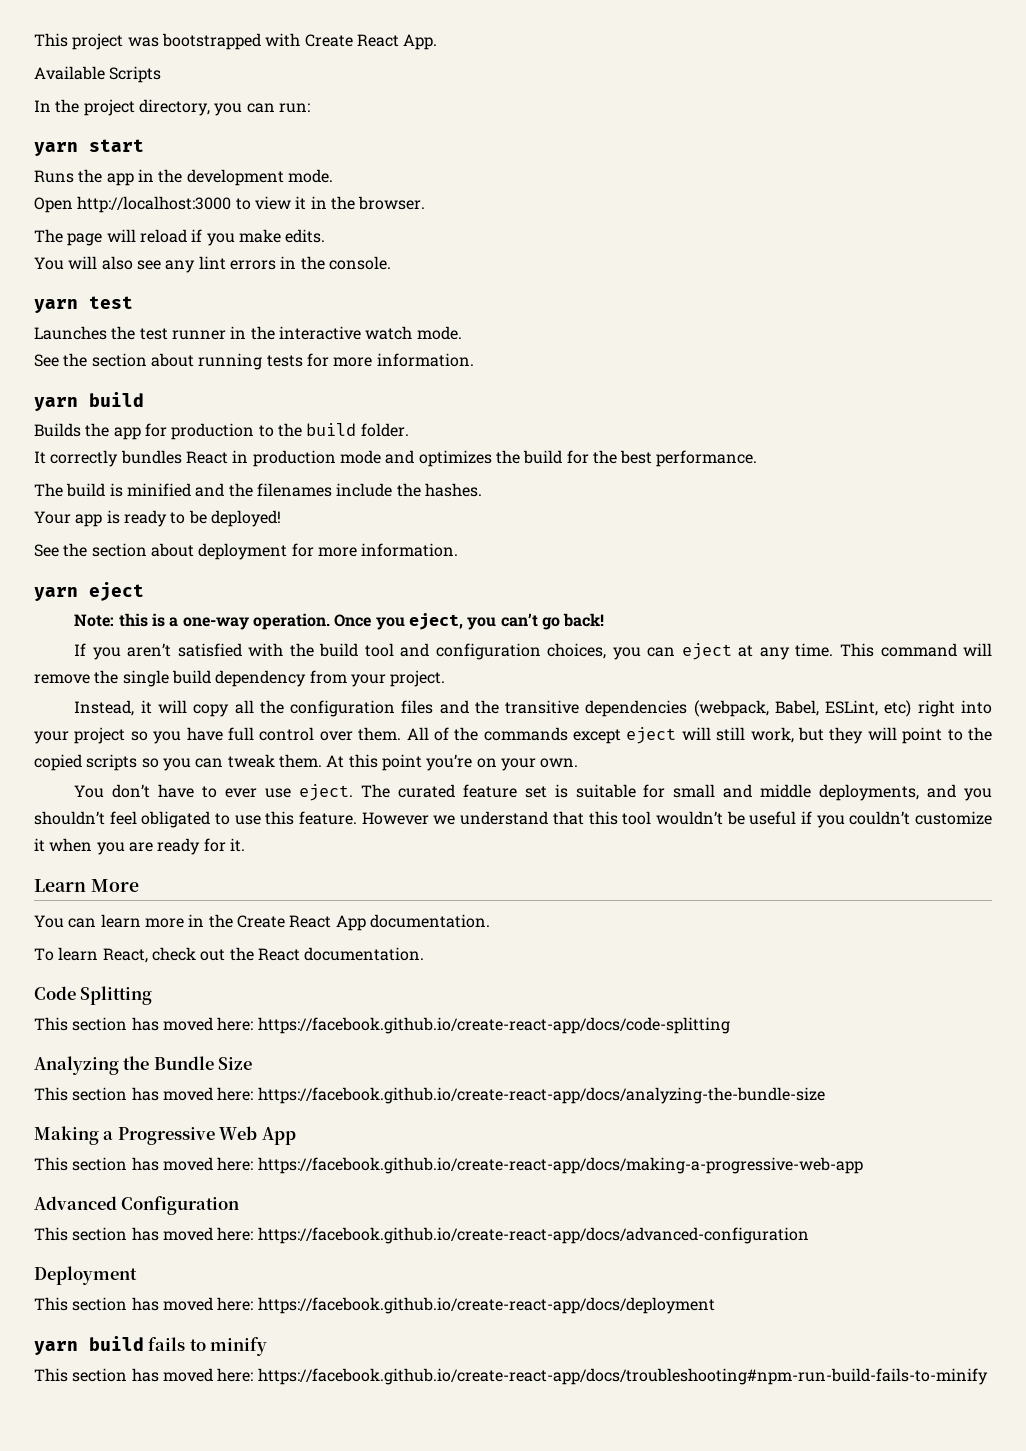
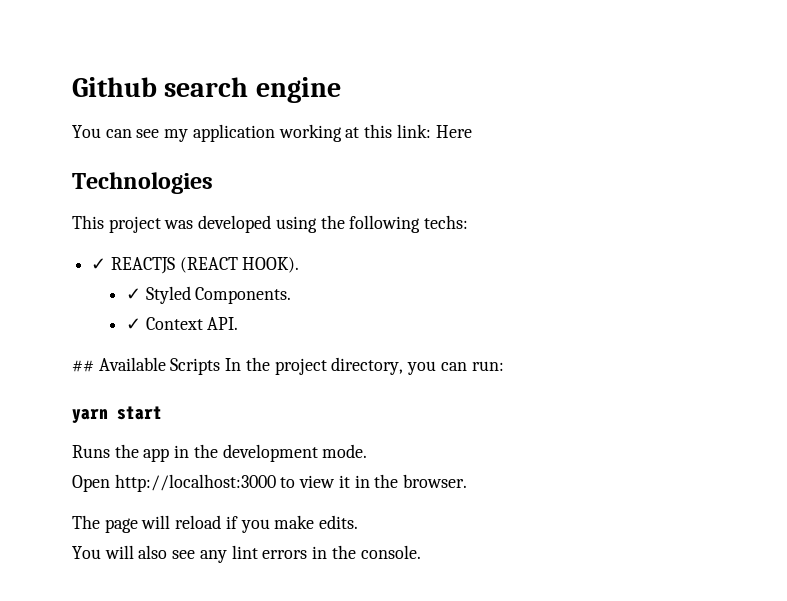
[34,33,438,50] This project was bootstrapped with Create React App. // -> [72,77,341,103] [72,124,472,142] [72,172,213,194] [72,215,469,233] [91,257,300,274] [125,286,292,304] [125,317,239,330] [72,360,94,372] Github search engine // You can see my application working at this link: Here // Technologies // This project was developed using the following techs: // ✓ REACTJS (REACT HOOK). // ✓ Styled Components. // ✓ Context API. // ##
(162, 74) // -> (221, 366) none
[34,296,133,313] [34,326,462,340] [34,353,474,370] [34,392,144,411] [34,423,409,440] [34,450,758,467] [34,483,482,497] [34,510,281,527] [34,543,459,560] [34,582,144,601] [74,613,605,630] [74,643,993,660] [34,670,446,687] [74,700,992,717] [34,727,993,744] [34,754,579,771] [74,784,993,801] [34,811,993,828] [34,838,245,855] [34,879,139,892] [34,914,490,931] [34,947,425,963] [34,986,153,1005] [34,1017,730,1034] [34,1056,253,1075] [34,1087,825,1104] [34,1126,296,1145] [34,1157,863,1174] [34,1196,240,1215] [34,1227,809,1244] [34,1266,137,1285] [34,1297,715,1314] [34,1336,268,1356] [34,1368,988,1385] // yarn test // Launches the test runner in the interactive watch mode. // See the section about running tests for more information. // yarn build // Builds the app for production to the build folder. // It correctly bundles React in production mode and optimizes the build for the best performance. // The build is minified and the filenames include the hashes. // Your app is ready to be deployed! // See the section about deployment for more information. // yarn eject // Note: this is a one-way operation. Once you eject, you can’t go back! // If you aren’t satisfied with the build tool and configuration choices, you can eject at any time. This command will remove the single build dependency from your project. // Instead, it will copy all the configuration files and the transitive dependencies (webpack, Babel, ESLint, etc) right into your project so you have full control over them. All of the commands except eject will still work, but they will point to the copied scripts so you can tweak them. At this point you’re on your own. // You don’t have to ever use eject. The curated feature set is suitable for small and middle deployments, and you shouldn’t feel obligated to use this feature. However we understand that this tool wouldn’t be useful if you couldn’t customize it when you are ready for it. // Learn More // You can learn more in the Create React App documentation. // To learn React, check out the React documentation. // Code Splitting // This section has moved here: https://facebook.github.io/create-react-app/docs/code-splitting // Analyzing the Bundle Size // This section has moved here: https://facebook.github.io/create-react-app/docs/analyzing-the-bundle-size // Making a Progressive Web App // This section has moved here: https://facebook.github.io/create-react-app/docs/making-a-progressive-web-app // Advanced Configuration // This section has moved here: https://facebook.github.io/create-react-app/docs/advanced-configuration // Deployment // This section has moved here: https://facebook.github.io/create-react-app/docs/deployment // yarn build fails to minify // This section has moved here: https://facebook.github.io/create-react-app/docs/troubleshooting#npm-run-build-fails-to-minify -> (421, 552) none

